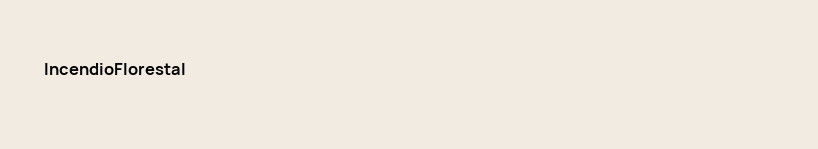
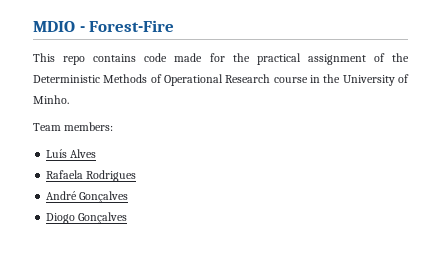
[44,63,186,75] IncendioFlorestal -> [33,20,175,32] [33,53,409,65] [33,74,409,86] [33,95,69,104] [33,122,114,131] [46,149,97,158] [46,170,137,182] [46,191,129,203] [46,212,128,224] MDIO - Forest-Fire // This repo contains code made for the practical assignment of the Deterministic Methods of Operational Research course in the University of Minho. // Team members: // Luís Alves // Rafaela Rodrigues // André Gonçalves // Diogo Gonçalves

